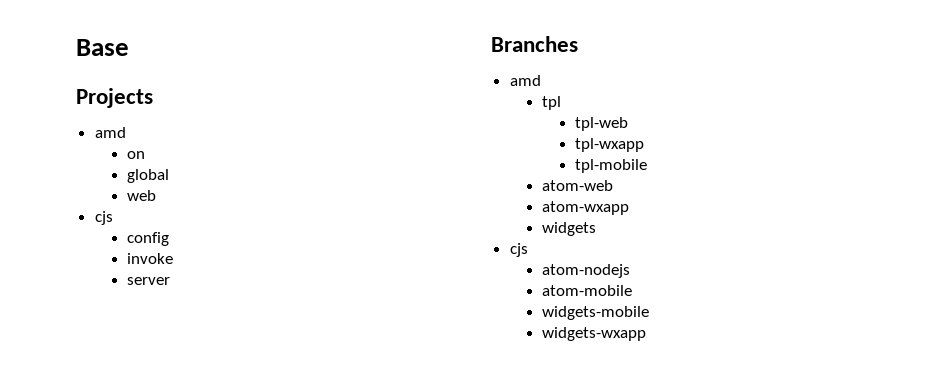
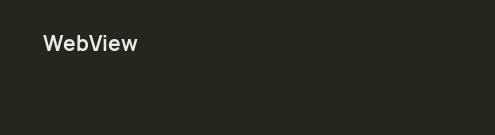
[76,39,129,56] [76,88,153,108] [94,127,126,138] [127,151,146,159] [127,169,170,183] [127,190,157,201] [94,211,113,225] [127,232,170,246] [127,253,174,264] [127,277,171,285] [491,36,578,52] [509,75,541,86] [542,96,562,110] [575,117,629,131] [575,138,645,152] [575,159,648,173] [542,180,614,191] [542,201,630,215] [542,222,597,236] [509,243,528,257] [542,264,631,278] [542,285,633,296] [542,306,650,320] [542,327,647,341] Base // Projects // amd // on // global // web // cjs // config // invoke // server // Branches // amd // tpl // tpl-web // tpl-wxapp // tpl-mobile // atom-web // atom-wxapp // widgets // cjs // atom-nodejs // atom-mobile // widgets-mobile // widgets-wxapp -> [43,35,138,51] WebView

